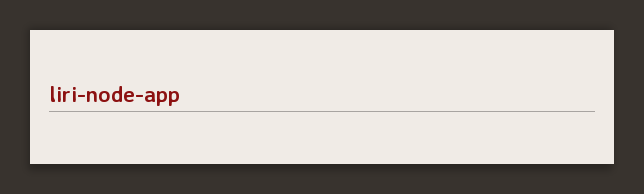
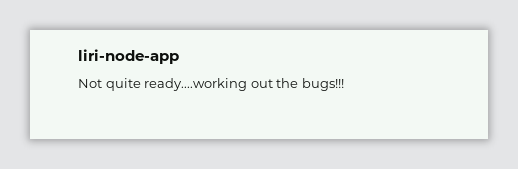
(180, 96) none -> [78,78,344,91] // Not quite ready....working out the bugs!!!

